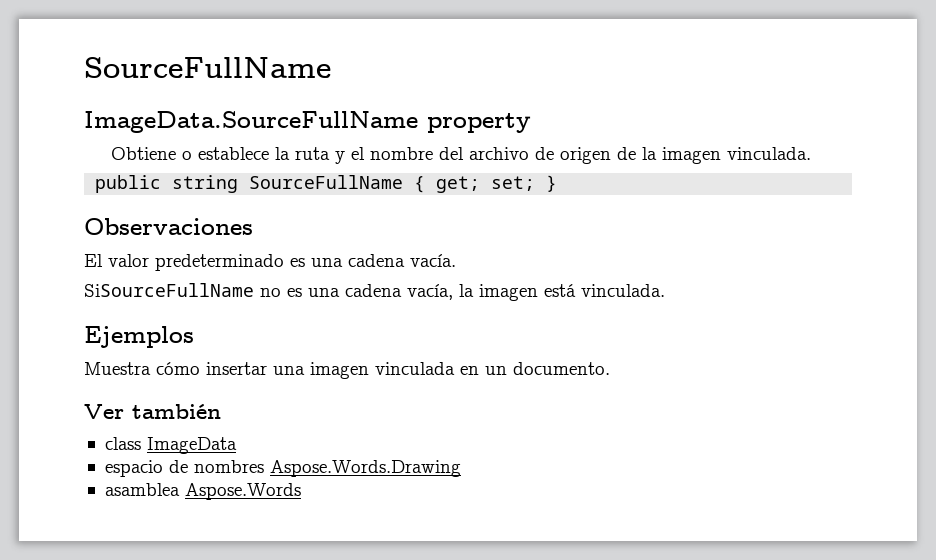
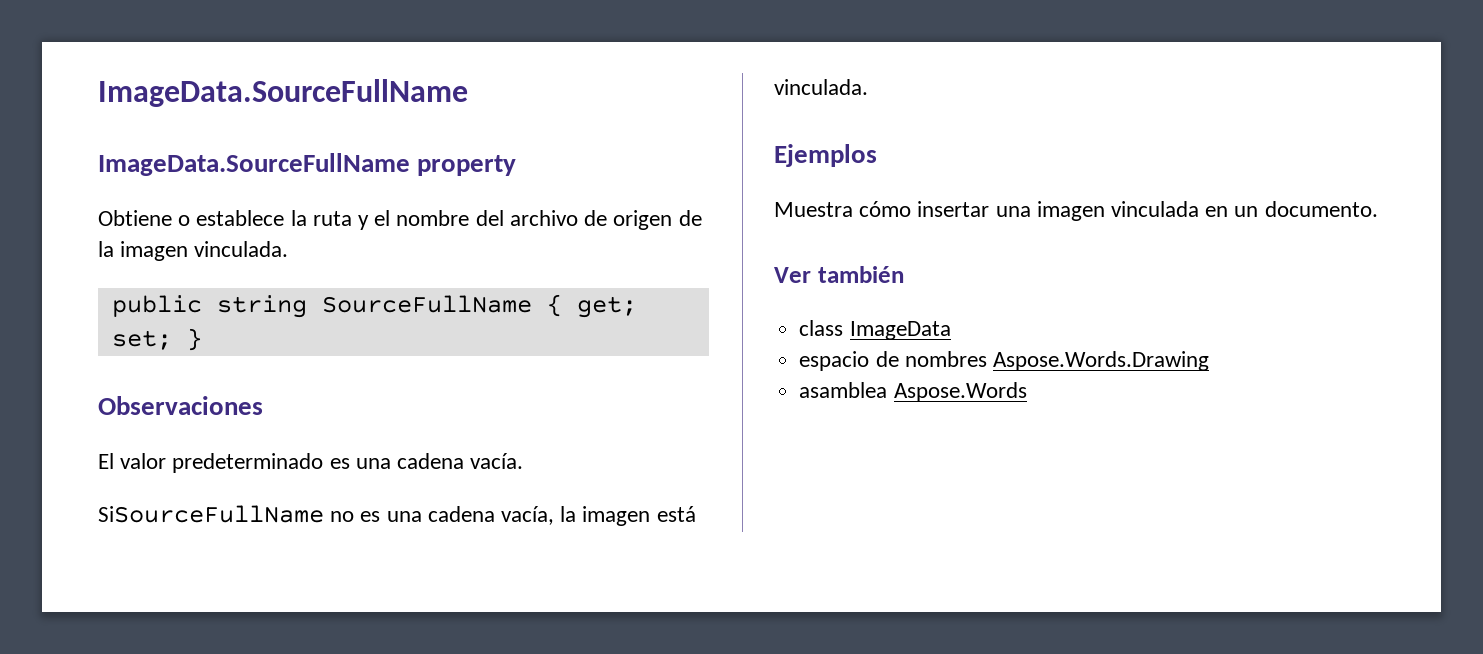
[84,57,331,78] SourceFullName -> [98,79,468,107] ImageData.SourceFullName

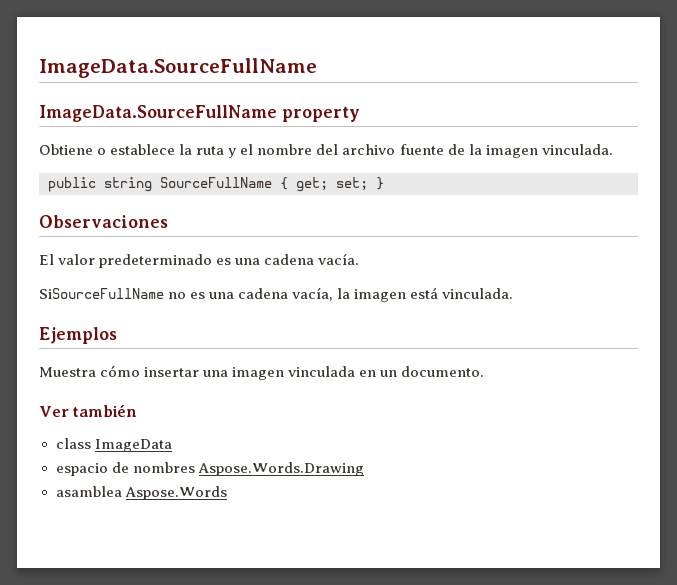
[584,210,673,230] de origen -> [399,144,444,155] fuente

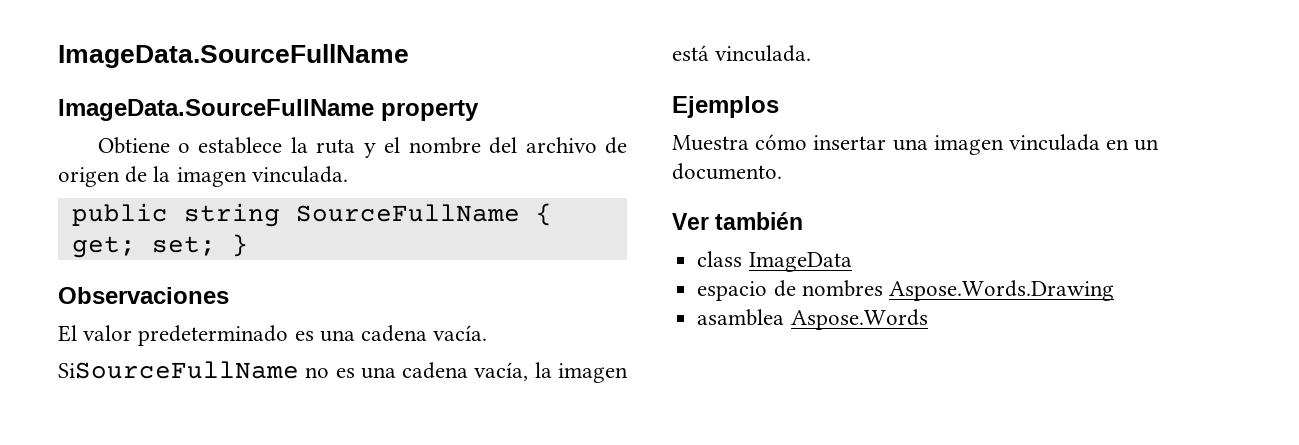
[399,144,444,155] fuente -> [605,137,627,154] [58,167,120,187] de origen

